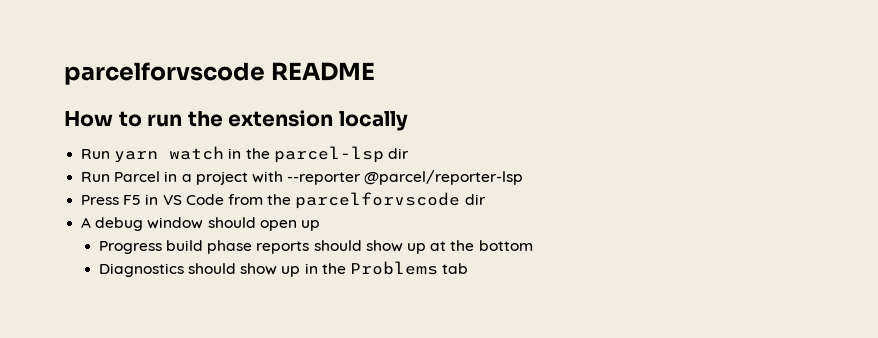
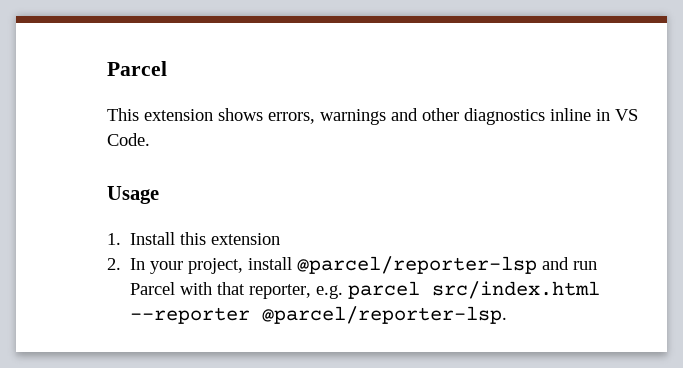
[64,62,376,85] [64,110,408,131] [81,146,409,163] [81,170,524,185] [81,192,486,209] [81,217,320,231] [98,240,533,254] [98,261,469,277] parcelforvscode README // How to run the extension locally // Run yarn watch in the parcel-lsp dir // Run Parcel in a project with --reporter @parcel/reporter-lsp // Press F5 in VS Code from the parcelforvscode dir // A debug window should open up // Progress build phase reports should show up at the bottom // Diagnostics should show up in the Problems tab -> [107,61,167,76] [107,108,638,125] [107,133,150,146] [107,186,159,204] [107,232,281,245] [107,256,598,274] [130,281,601,299] [130,306,508,324] Parcel // This extension shows errors, warnings and other diagnostics inline in VS Code. // Usage // 1. Install this extension // 2. In your project, install @parcel/reporter-lsp and run Parcel with that reporter, e.g. parcel src/index.html --reporter @parcel/reporter-lsp.

